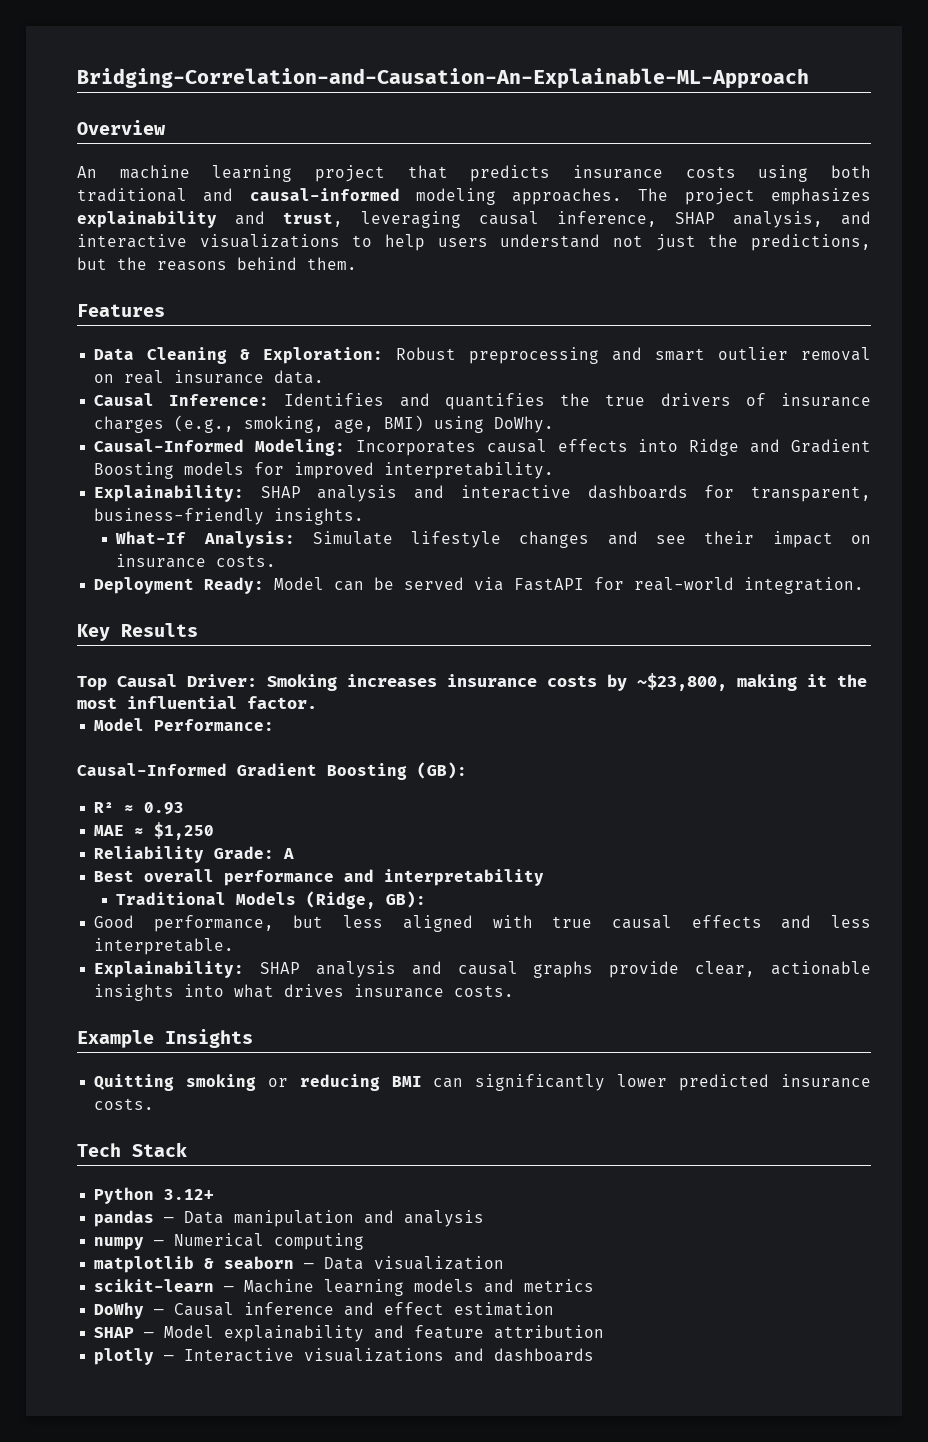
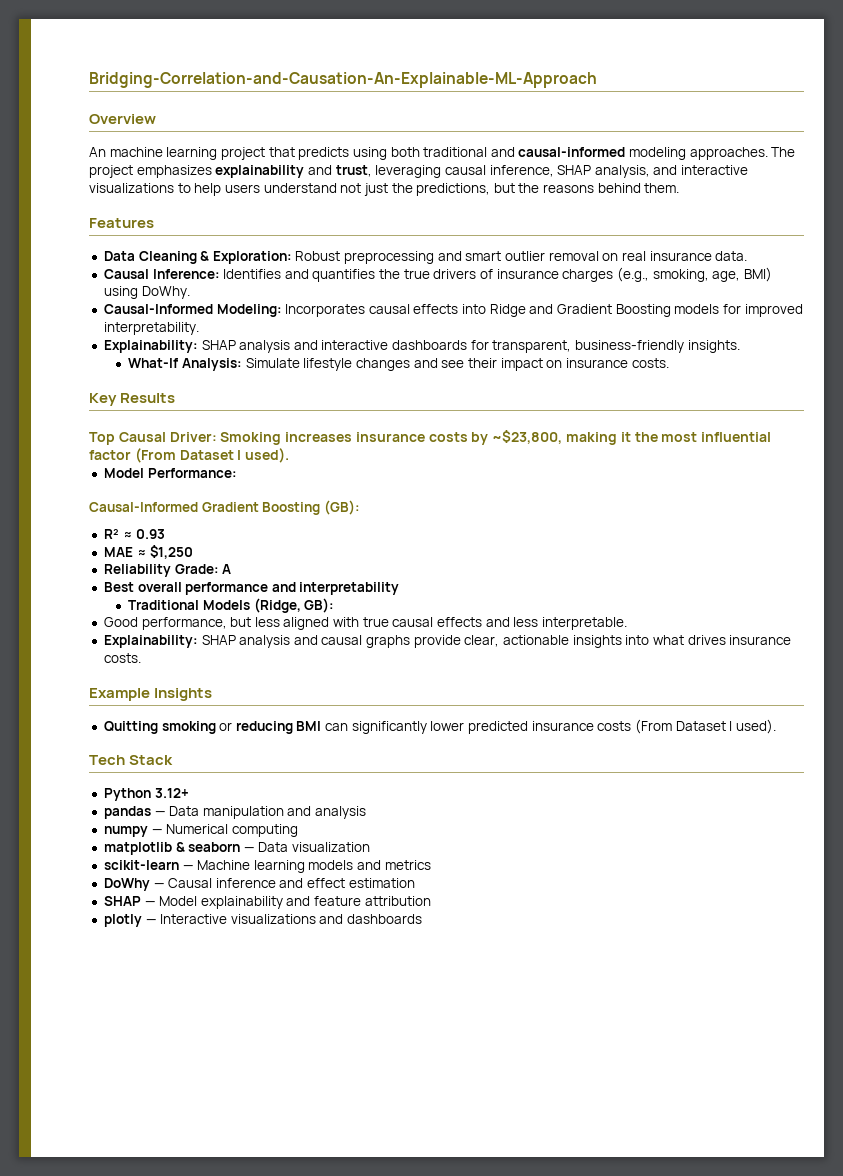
[573,165,736,179] insurance costs -> (350, 153) none
[94,577,865,594] // Deployment Ready: Model can be served via FastAPI for real-world integration. -> (669, 363) none
[247,696,317,709] factor. -> [89,448,290,463] factor (From Dataset I used).
[94,1098,155,1110] costs. -> [597,719,776,734] costs (From Dataset I used).

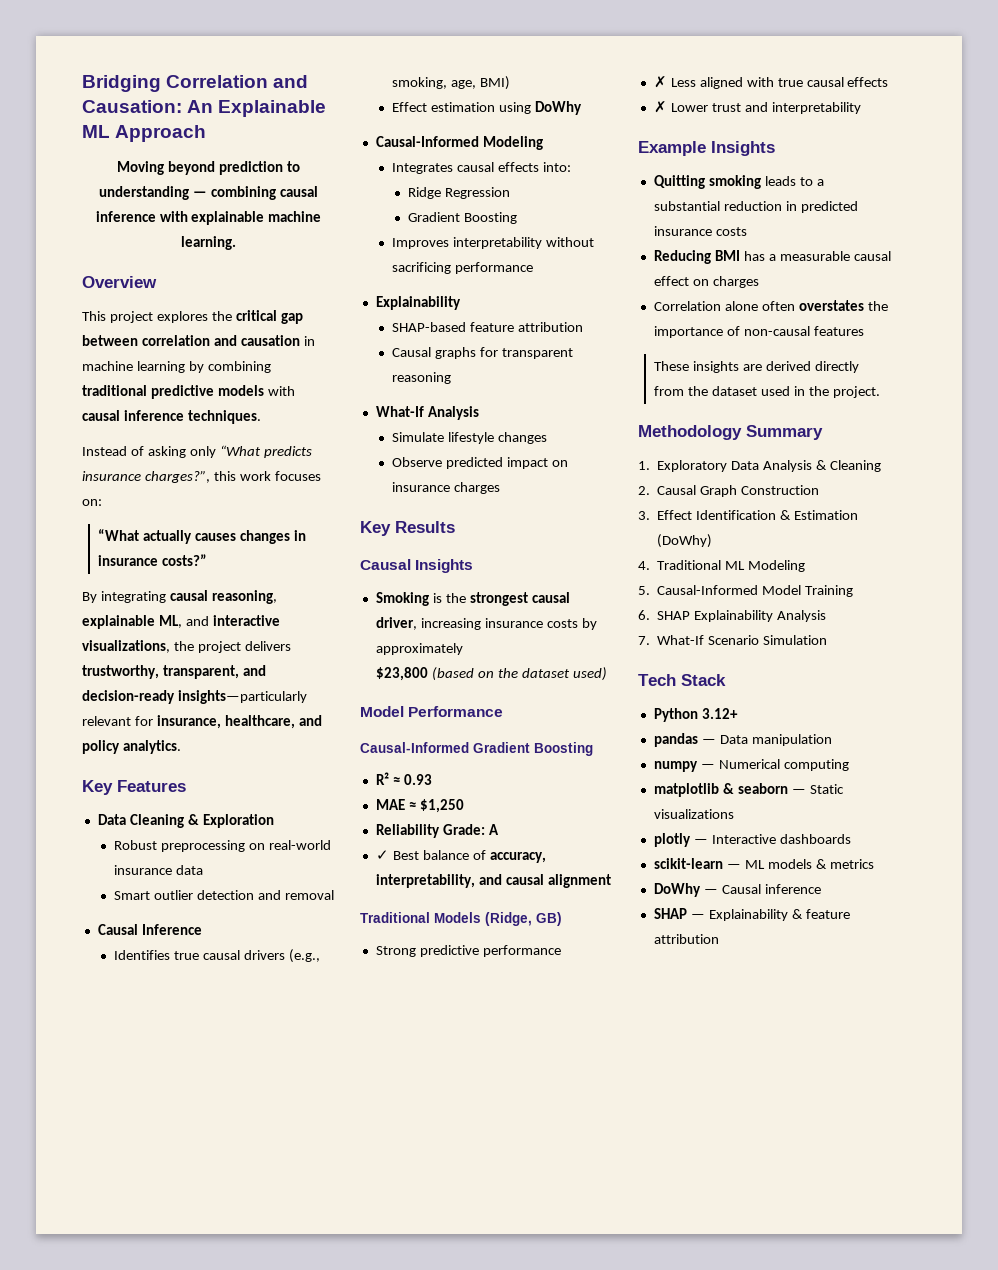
[89,72,597,88] [89,114,156,124] [89,147,796,160] [89,165,749,178] [89,183,680,196] Bridging-Correlation-and-Causation-An-Explainable-ML-Approach // Overview // An machine learning project that predicts using both traditional and causal-informed modeling approaches. The project emphasizes explainability and trust, leveraging causal inference, SHAP analysis, and interactive visualizations to help users understand not just the predictions, but the reasons behind them. // -> [82,75,309,92] [82,100,327,117] [82,125,207,142] [117,161,300,175] [99,186,318,200] [95,211,322,225] [181,236,236,250] [82,276,157,288] [82,310,303,324] [82,335,315,346] [82,361,271,373] [82,385,295,399] [82,410,261,424] [82,445,312,458] [82,470,321,483] [82,499,102,506] [98,529,306,544] [98,554,207,566] [82,590,277,604] [82,615,280,629] [82,640,291,653] [82,665,266,679] [82,690,307,704] [82,715,322,729] [82,740,181,754] [82,780,113,795] Bridging Correlation and Causation: An Explainable ML Approach // Moving beyond prediction to understanding — combining causal inference with explainable machine learning. // Overview // This project explores the critical gap between correlation and causation in machine learning by combining traditional predictive models with causal inference techniques. // Instead of asking only “What predicts insurance charges?”, this work focuses on: // “What actually causes changes in insurance costs?” // By integrating causal reasoning, explainable ML, and interactive visualizations, the project delivers trustworthy, transparent, and decision-ready insights—particularly relevant for insurance, healthcare, and policy analytics. // Key
[212,251,292,264] Exploration: -> [202,814,274,828] Exploration //
[437,251,748,261] [103,267,772,282] [103,286,190,299] [103,304,803,317] [103,322,199,335] [103,340,740,353] [128,358,243,371] and smart outlier removal on real insurance data. // Causal Inference: Identifies and quantifies the true drivers of insurance charges (e.g., smoking, age, BMI) using DoWhy. // Causal-Informed Modeling: Incorporates causal effects into Ridge and Gradient Boosting models for improved interpretability. // Explainability: SHAP analysis and interactive dashboards for transparent, business-friendly insights. // What-If Analysis: -> [248,840,331,850] [114,865,203,875] [114,890,334,900] [97,924,202,935] [114,949,320,963] [392,76,510,90] [392,101,582,115] [375,136,543,150] [392,162,571,174] [408,187,510,199] [408,212,517,224] [392,237,594,249] [392,262,533,274] [375,296,461,310] [392,322,583,332] [392,347,573,359] [392,372,452,384] [375,406,479,420] on real-world insurance data // Smart outlier detection and removal // Causal Inference // Identifies true causal drivers (e.g., smoking, age, BMI) // Effect estimation using DoWhy // Causal-Informed Modeling // Integrates causal effects into: // Ridge Regression // Gradient Boosting // Improves interpretability without sacrificing performance // Explainability // SHAP-based feature attribution // Causal graphs for transparent reasoning // What-If Analysis //
[413,358,497,368] and see their -> [392,457,503,469] // Observe predicted
[631,358,669,368] costs. -> [453,482,500,494] charges
[89,430,772,445] [89,448,290,463] [103,468,237,478] Top Causal Driver: Smoking increases insurance costs by ~$23,800, making it the most influential factor (From Dataset I used). // Model Performance: -> [360,559,474,573] [375,592,570,606] [375,617,597,630] [375,643,463,655] [376,667,607,681] [360,706,504,717] Causal Insights // Smoking is the strongest causal driver, increasing insurance costs by approximately // $23,800 (based on the dataset used) // Model Performance
[323,500,360,515] (GB): -> (593, 749) none
[103,582,400,595] [128,598,335,613] [103,617,280,630] Best overall performance and interpretability // Traditional Models (Ridge, GB): // Good performance, but less -> [375,850,546,863] [375,874,611,888] [360,912,562,926] [375,945,561,957] [653,76,696,88] ✓ Best balance of accuracy, interpretability, and causal alignment // Traditional Models (Ridge, GB) // Strong predictive performance // ✗ Less
[485,617,627,630] [103,635,792,648] [103,653,141,663] [89,688,213,701] [103,719,776,734] and less interpretable. // Explainability: SHAP analysis and causal graphs provide clear, actionable insights into what drives insurance costs. // Example Insights // Quitting smoking or reducing BMI can significantly lower predicted insurance costs (From Dataset I used). -> [653,101,861,114] [638,141,775,156] [653,175,824,189] [653,201,858,213] [653,226,747,236] [653,250,891,264] [653,276,759,288] [653,300,888,311] [653,326,864,338] [654,361,859,373] [654,386,880,398] [638,425,823,440] [638,460,881,472] [638,485,820,497] [638,510,858,520] [657,534,713,548] [638,560,806,572] [638,585,854,597] [638,610,827,622] [638,635,828,645] // ✗ Lower trust and interpretability // Example Insights // Quitting smoking leads to a substantial reduction in predicted insurance costs // Reducing BMI has a measurable causal effect on charges // Correlation alone often overstates the importance of non-causal features // These insights are derived directly from the dataset used in the project. // Methodology Summary // 1. Exploratory Data Analysis & Cleaning // 2. Causal Graph Construction // 3. Effect Identification & Estimation (DoWhy) // 4. Traditional ML Modeling // 5. Causal-Informed Model Training // 6. SHAP Explainability Analysis // 7. What-If Scenario Simulation
[287,806,367,819] and analysis -> (832, 740) none
[258,842,371,852] [103,860,382,873] Data visualization // scikit-learn — Machine learning models and -> [809,784,844,794] [653,809,734,819] [653,833,851,847] [653,858,827,869] Static visualizations // plotly — Interactive dashboards // scikit-learn — ML models &
[279,878,415,888] and effect estimation -> (821, 889) none
[159,896,431,909] [103,914,423,927] Model explainability and feature attribution // plotly — Interactive visualizations and dashboards -> [708,909,850,921] [653,934,719,944] Explainability & feature attribution

